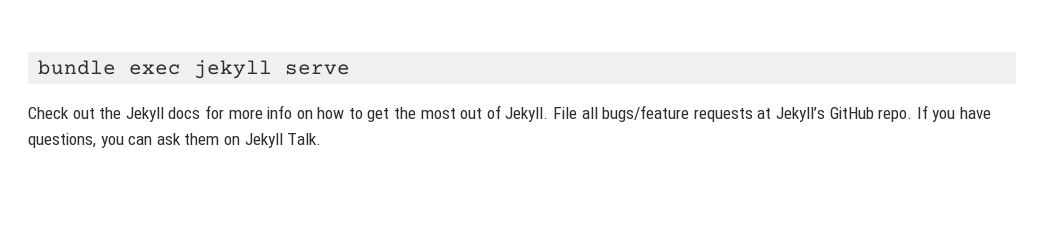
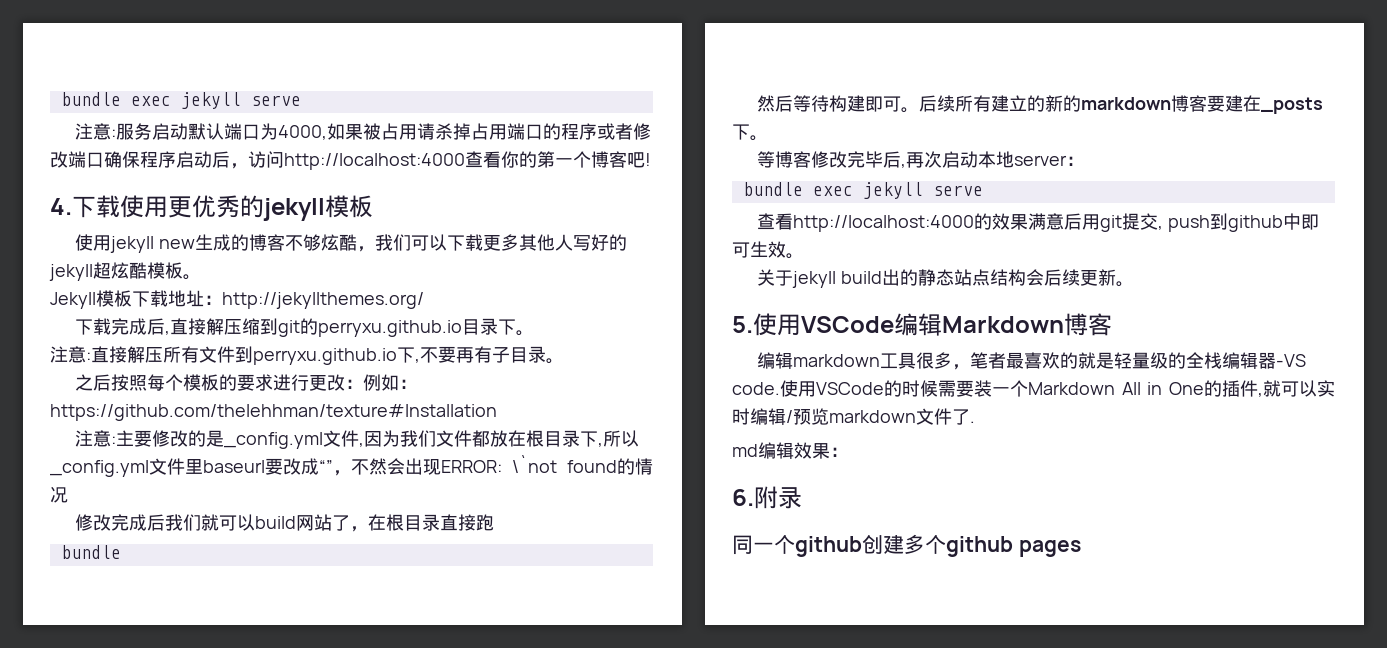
[38,60,351,79] [28,105,991,122] [28,133,322,148] bundle exec jekyll serve // Check out the Jekyll docs for more info on how to get the most out of Jekyll. File all bugs/feature requests at Jekyll’s GitHub repo. If you have questions, you can ask them on Jekyll Talk. -> [60,92,301,109] [74,123,651,140] [50,151,651,170] [50,195,373,221] [74,234,627,253] [49,262,201,281] [50,290,424,309] [74,318,534,337] [50,346,564,365] [74,374,417,391] [50,404,497,421] [74,430,639,449] [50,455,653,477] [50,486,68,503] [74,514,494,532] [60,545,121,559] [756,95,1323,114] [732,124,768,141] [756,151,1084,168] [742,182,983,199] [756,213,1319,232] [732,241,804,259] [756,269,1134,288] [732,313,1112,336] [756,352,1306,370] [732,380,1335,397] [732,408,975,425] [732,442,848,459] [732,486,802,509] [732,534,1081,557] bundle exec jekyll serve // 注意:服务启动默认端口为4000,如果被占用请杀掉占用端口的程序或者修改端口确保程序启动后，访问http://localhost:4000查看你的第一个博客吧! // 4.下载使用更优秀的jekyll模板 // 使用jekyll new生成的博客不够炫酷，我们可以下载更多其他人写好的jekyll超炫酷模板。 // Jekyll模板下载地址：http://jekyllthemes.org/ // 下载完成后,直接解压缩到git的perryxu.github.io目录下。 // 注意:直接解压所有文件到perryxu.github.io下,不要再有子目录。 // 之后按照每个模板的要求进行更改：例如：https://github.com/thelehhman/texture#Installation // 注意:主要修改的是_config.yml文件,因为我们文件都放在根目录下,所以_config.yml文件里baseurl要改成“”，不然会出现ERROR: \`not found的情况 // 修改完成后我们就可以build网站了，在根目录直接跑 // bundle // 然后等待构建即可。后续所有建立的新的markdown博客要建在_posts下。 // 等博客修改完毕后,再次启动本地server： // bundle exec jekyll serve // 查看http://localhost:4000的效果满意后用git提交, push到github中即可生效。 // 关于jekyll build出的静态站点结构会后续更新。 // 5.使用VSCode编辑Markdown博客 // 编辑markdown工具很多，笔者最喜欢的就是轻量级的全栈编辑器-VS code.使用VSCode的时候需要装一个Markdown All in One的插件,就可以实时编辑/预览markdown文件了. // md编辑效果： // 6.附录 // 同一个github创建多个github pages

